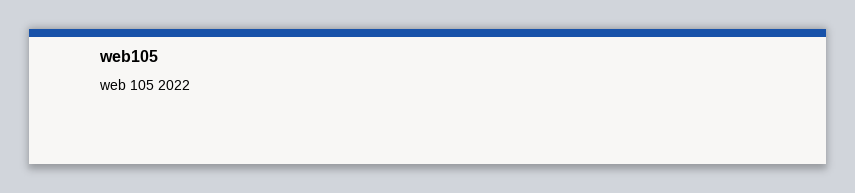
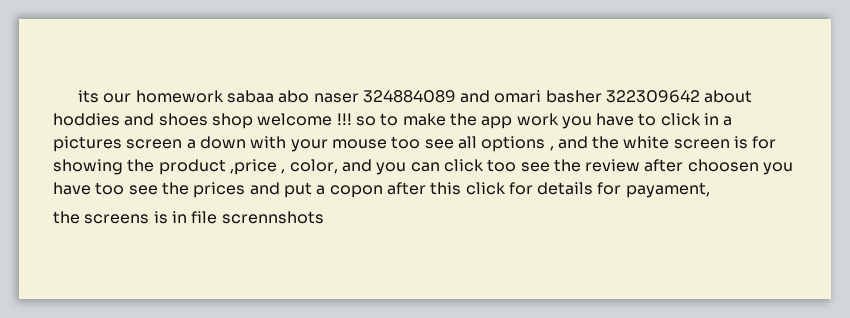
[99,50,158,62] [99,79,190,90] web105 // web 105 2022 -> [77,90,753,103] [53,113,733,129] [53,136,777,152] [53,159,794,175] [53,182,710,198] [53,211,324,224] its our homework sabaa abo naser 324884089 and omari basher 322309642 about hoddies and shoes shop welcome !!! so to make the app work you have to click in a pictures screen a down with your mouse too see all options , and the white screen is for showing the product ,price , color, and you can click too see the review after choosen you have too see the prices and put a copon after this click for details for payament, // the screens is in file scrennshots

